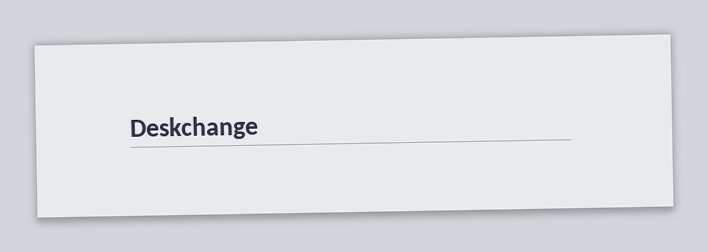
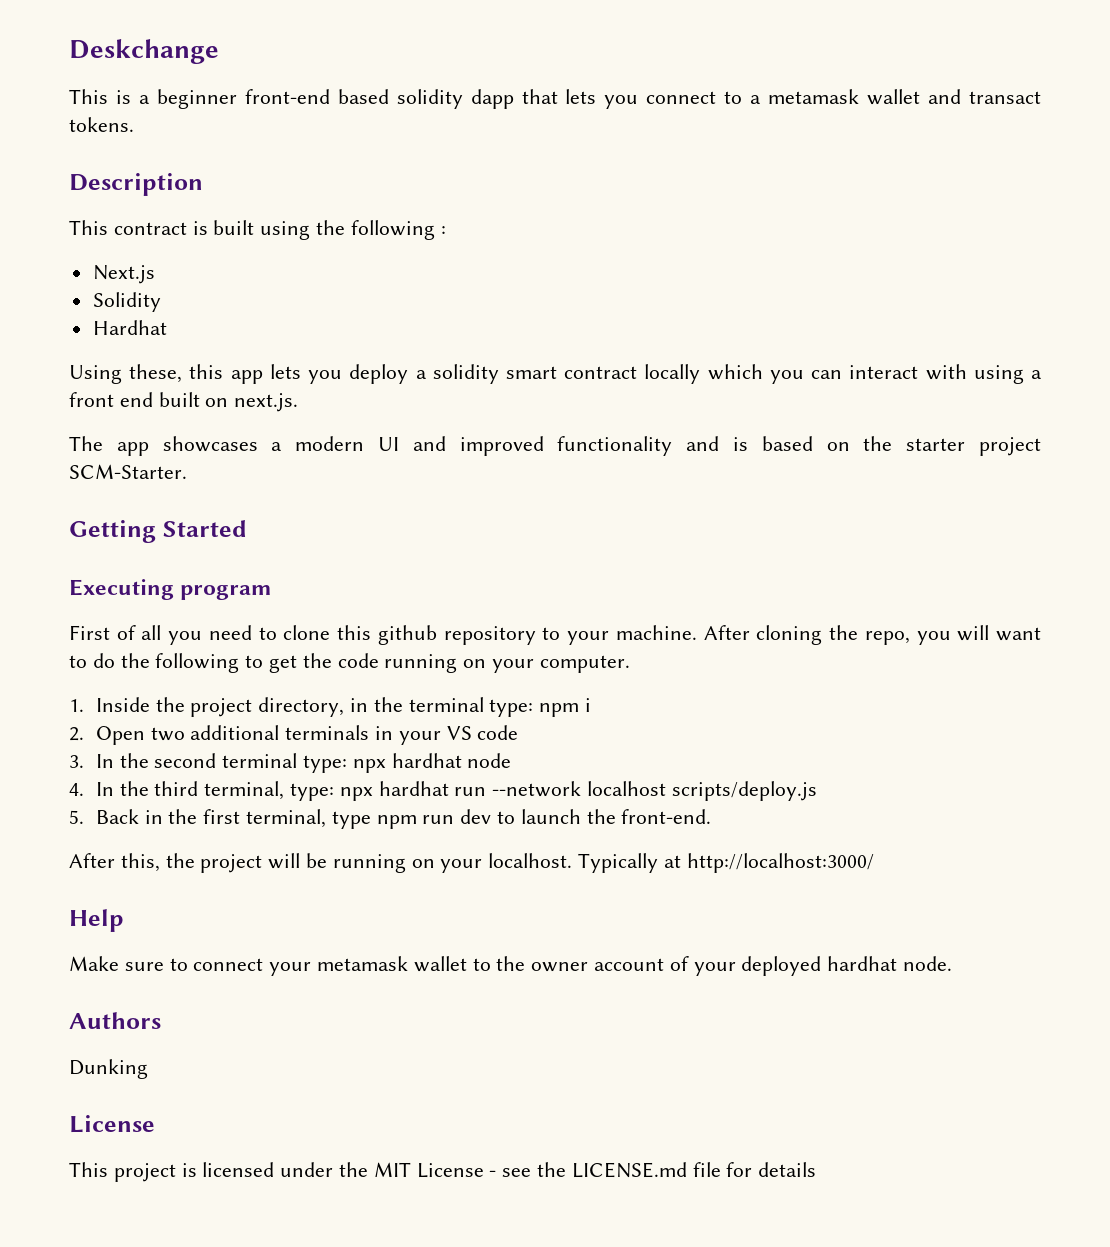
(259, 128) none -> [69,89,1042,109] [69,117,134,132] [69,173,203,196] [69,220,446,240] [92,265,155,284] [92,292,161,312] [92,320,167,335] [69,364,1042,384] [69,392,299,412] [69,436,1041,456] [69,464,187,479] [69,520,247,543] [69,579,273,600] [69,625,1041,645] [69,653,630,673] [69,697,591,717] [69,725,519,745] [69,753,512,773] [69,781,817,801] [69,809,712,829] [69,853,874,873] [69,909,124,932] [69,956,953,976] [69,1012,161,1029] [69,1059,148,1079] [69,1115,155,1133] [69,1162,817,1182] // This is a beginner front-end based solidity dapp that lets you connect to a metamask wallet and transact tokens. // Description // This contract is built using the following : // Next.js // Solidity // Hardhat // Using these, this app lets you deploy a solidity smart contract locally which you can interact with using a front end built on next.js. // The app showcases a modern UI and improved functionality and is based on the starter project SCM-Starter. // Getting Started // Executing program // First of all you need to clone this github repository to your machine. After cloning the repo, you will want to do the following to get the code running on your computer. // 1. Inside the project directory, in the terminal type: npm i // 2. Open two additional terminals in your VS code // 3. In the second terminal type: npx hardhat node // 4. In the third terminal, type: npx hardhat run --network localhost scripts/deploy.js // 5. Back in the first terminal, type npm run dev to launch the front-end. // After this, the project will be running on your localhost. Typically at http://localhost:3000/ // Help // Make sure to connect your metamask wallet to the owner account of your deployed hardhat node. // Authors // Dunking // License // This project is licensed under the MIT License - see the LICENSE.md file for details

